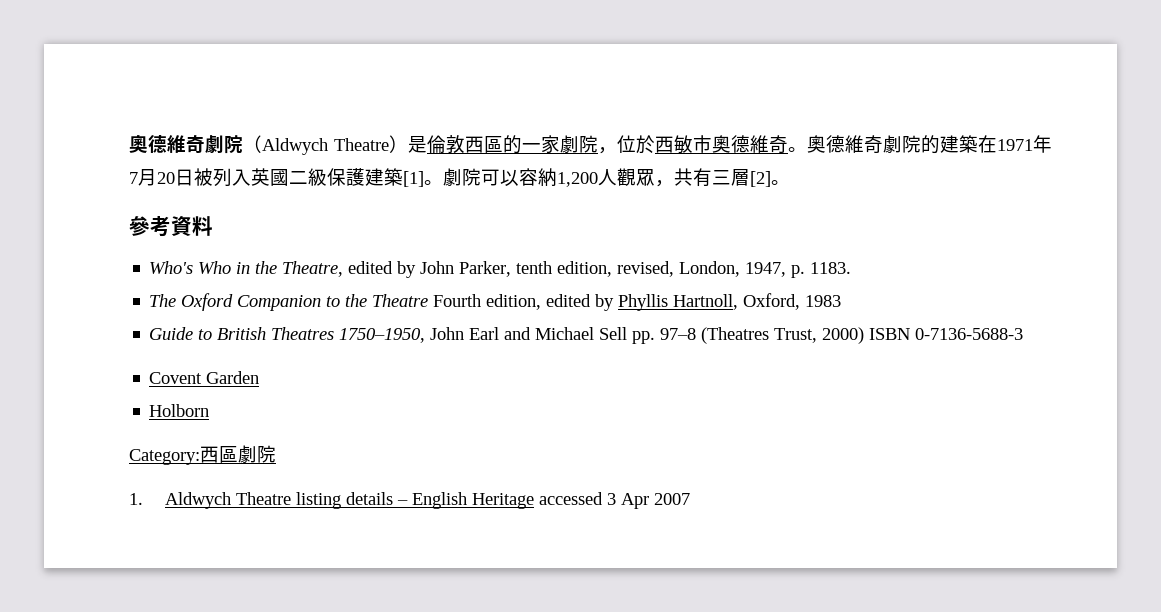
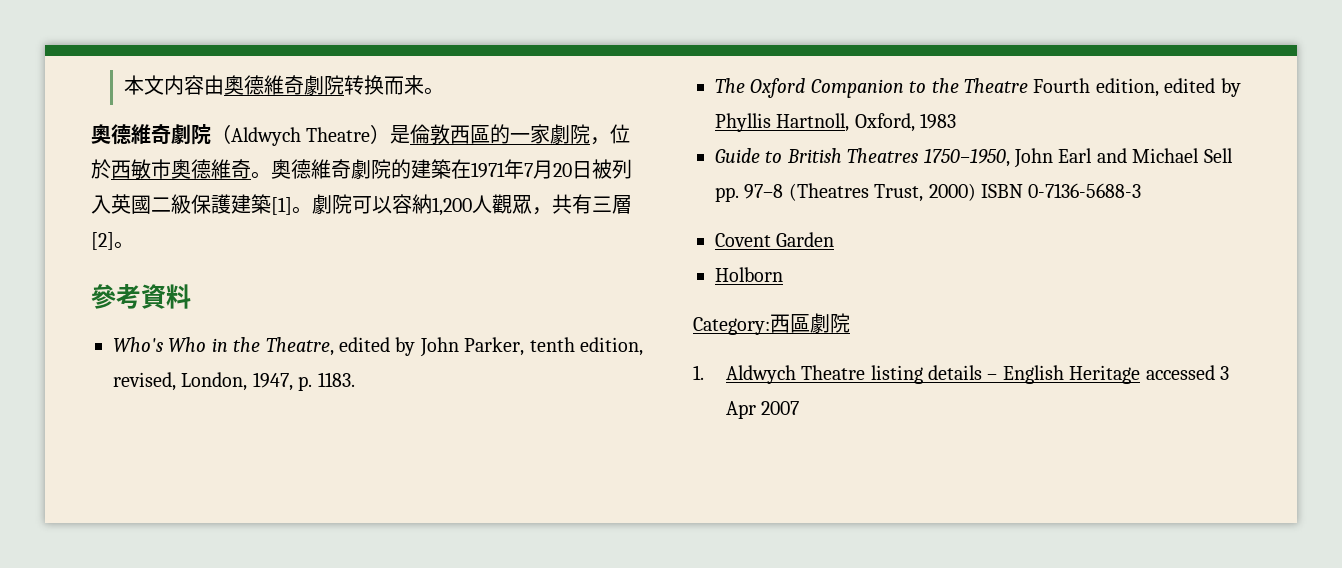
(129, 144) none -> [123,75,444,95] 本文内容由奧德維奇劇院转换而来。 //

